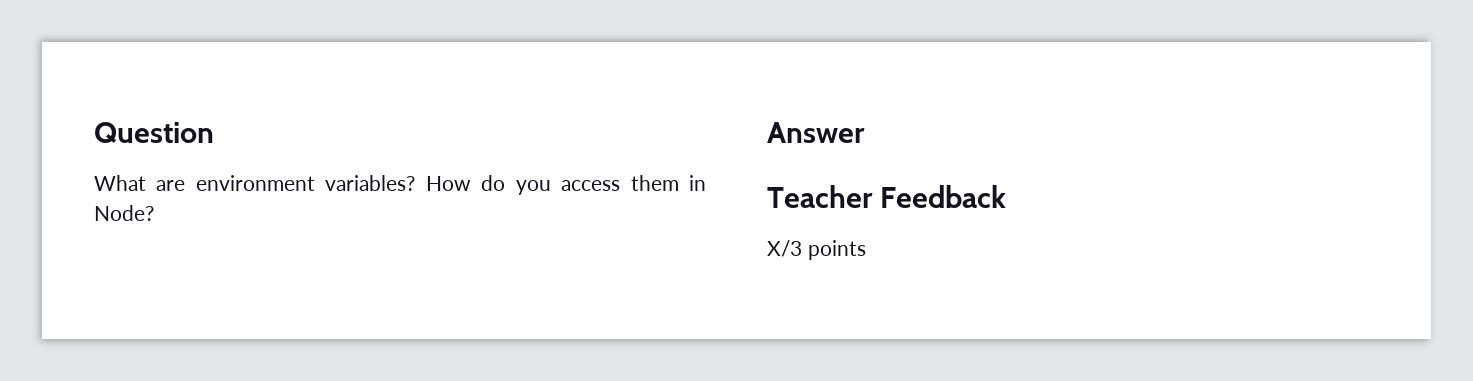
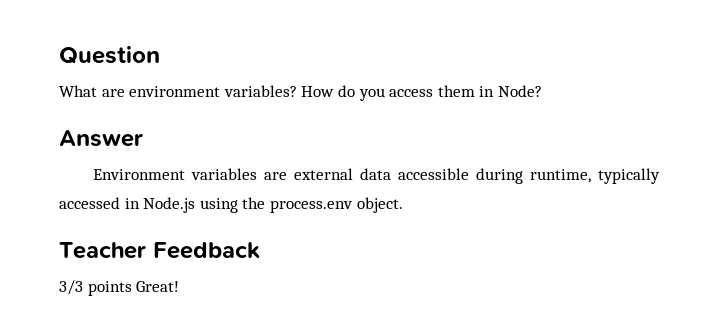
(865, 132) none -> [92,168,660,184] [59,197,403,213] // Environment variables are external data accessible during runtime, typically accessed in Node.js using the process.env object.
[767,240,866,260] X/3 points -> [59,280,180,296] 3/3 points Great!

